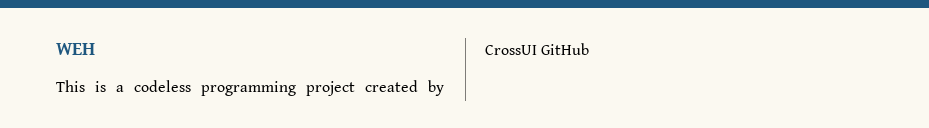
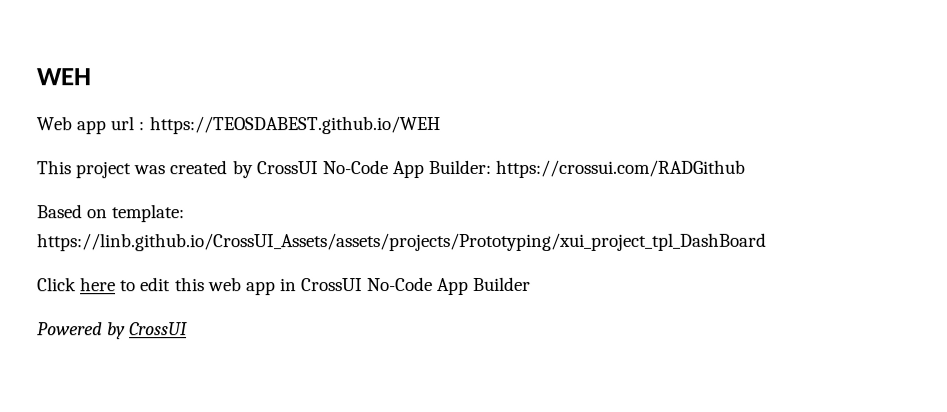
[56,80,444,96] [485,43,590,55] This is a codeless programming project created by CrossUI GitHub -> [36,116,440,135] [36,159,746,179] [36,204,186,223] [37,232,767,252] [37,276,532,296] [37,322,189,340] Web app url : https://TEOSDABEST.github.io/WEH // This project was created by CrossUI No-Code App Builder: https://crossui.com/RADGithub // Based on template: https://linb.github.io/CrossUI_Assets/assets/projects/Prototyping/xui_project_tpl_DashBoard // Click here to edit this web app in CrossUI No-Code App Builder // Powered by CrossUI

